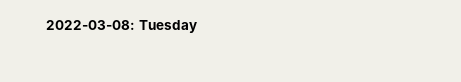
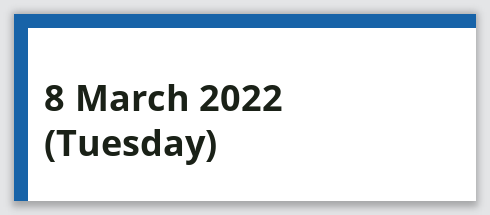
[46,20,197,33] 2022-03-08: Tuesday -> [44,84,284,111] [44,129,217,165] 8 March 2022 (Tuesday)

